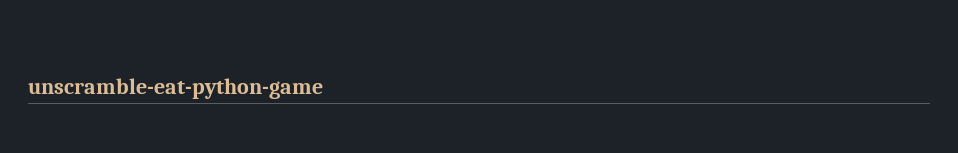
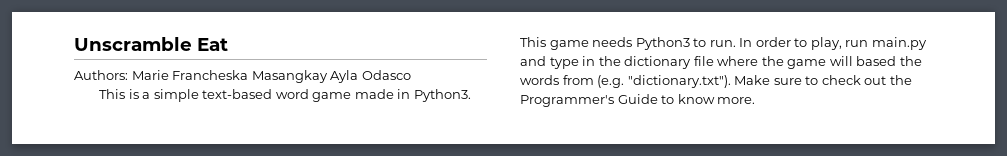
[28,78,323,99] unscramble-eat-python-game -> [74,37,228,51] [74,70,411,83] [99,89,471,102] [520,37,927,50] [520,56,922,69] [520,75,912,88] [520,94,756,107] Unscramble Eat // Authors: Marie Francheska Masangkay Ayla Odasco // This is a simple text-based word game made in Python3. This game needs Python3 to run. In order to play, run main.py and type in the dictionary file where the game will based the words from (e.g. "dictionary.txt"). Make sure to check out the Programmer's Guide to know more.

